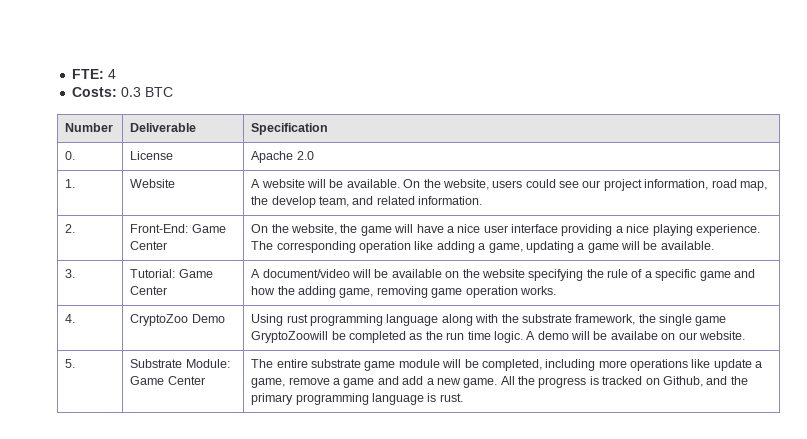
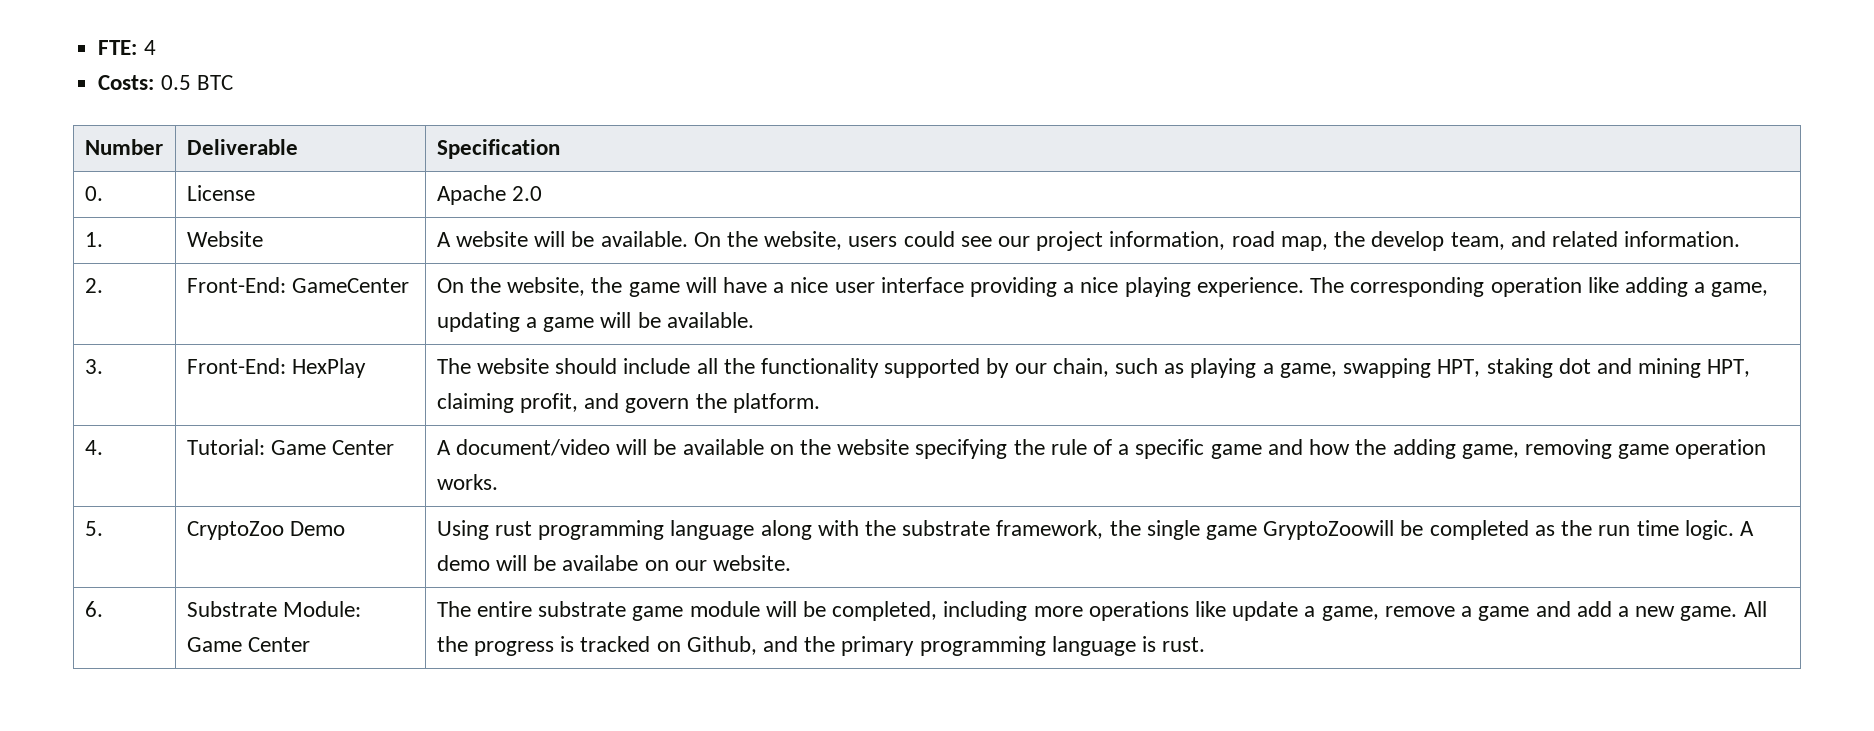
[121,87,142,97] 0.3 -> [160,75,191,90] 0.5
[191,224,226,233] [130,241,168,250] Game Center -> [291,278,409,293] GameCenter
(76, 273) none -> [186,358,366,378] [436,358,1751,378] [436,393,820,413] [84,440,103,455] | Front-End: HexPlay | The website should include all the functionality supported by our chain, such as playing a game, swapping HPT, staking dot and mining HPT, claiming profit, and govern the platform. // 4.
[65,314,76,323] 4. -> [84,521,103,536] 5.
[65,359,76,368] 5. -> [84,601,103,617] 6.

